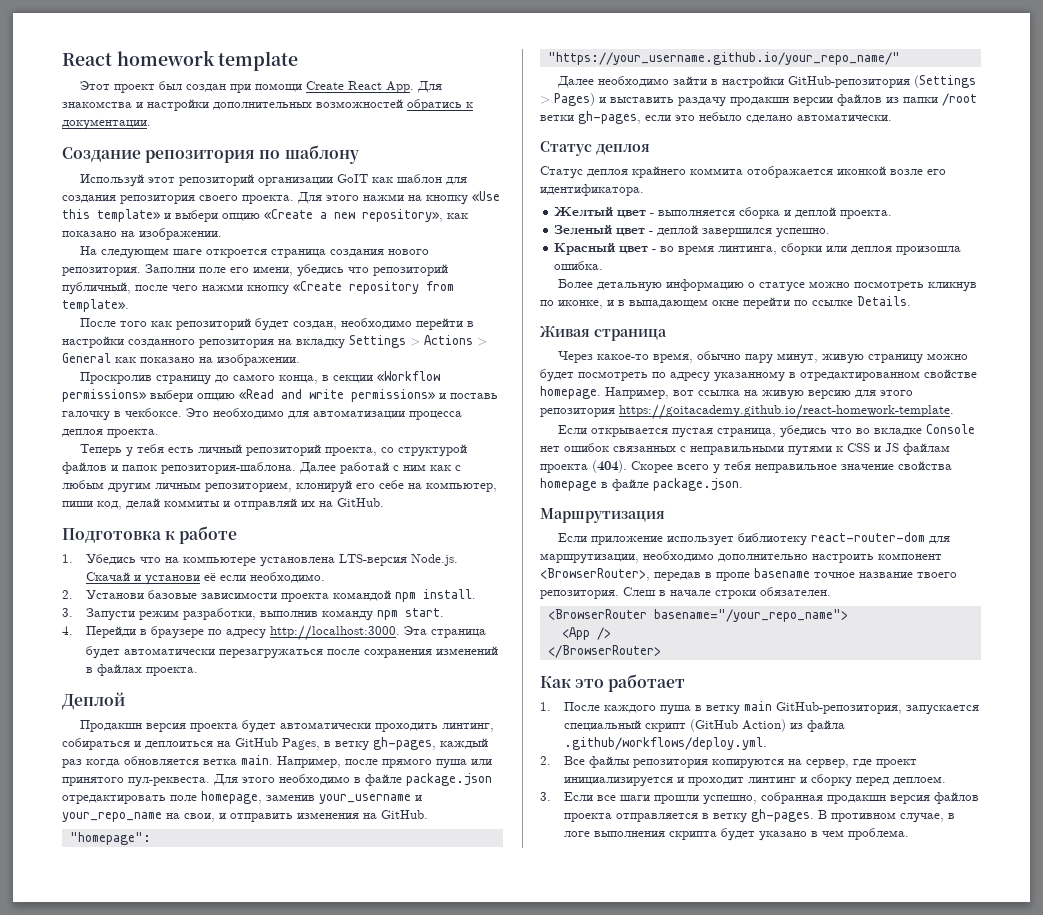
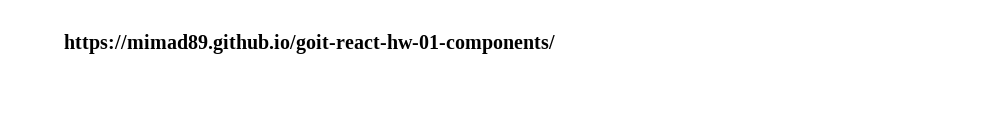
[62,50,299,71] [79,81,442,93] [62,99,473,111] [62,119,151,130] [62,145,359,164] [79,174,467,187] [62,191,500,205] [62,209,468,222] [62,228,222,240] [79,246,429,259] [62,264,448,277] [62,281,454,295] [62,299,129,312] [79,318,474,331] [62,335,487,349] [62,353,300,366] [79,371,440,385] [62,389,498,402] [62,408,462,421] [62,429,159,438] [79,444,467,457] [62,462,461,474] [62,480,497,493] [62,498,384,510] [62,526,238,544] [62,554,458,567] [85,572,325,585] [62,589,476,602] [62,608,444,621] [62,625,486,641] [85,646,498,659] [85,664,198,676] [62,692,125,710] [79,720,494,733] [62,737,488,751] [62,755,492,769] [62,773,492,787] [62,791,422,804] [62,810,428,822] [69,832,151,845] [547,52,900,65] [556,75,976,88] [540,93,977,107] [540,111,892,124] [540,141,650,156] [540,166,946,179] [540,184,644,196] [554,207,893,219] [554,225,831,238] [554,243,962,255] [554,261,604,270] [557,279,977,292] [540,296,911,309] [540,326,667,341] [557,351,968,364] [540,369,977,382] [540,386,913,400] [540,404,954,420] [557,424,975,438] [540,443,950,456] [540,460,952,474] [540,478,743,491] [540,508,665,523] [557,532,950,546] [540,551,942,564] [540,568,957,581] [540,587,831,599] [547,609,848,622] [561,627,611,640] [547,645,661,658] [540,674,686,692] [540,701,979,715] [563,719,845,732] [563,737,767,750] [540,756,917,769] [563,774,946,787] [540,792,979,805] [563,809,955,823] [563,828,909,841] React homework template // Этот проект был создан при помощи Create React App. Для знакомства и настройки дополнительных возможностей обратись к документации. // Создание репозитория по шаблону // Используй этот репозиторий организации GoIT как шаблон для создания репозитория своего проекта. Для этого нажми на кнопку «Use this template» и выбери опцию «Create a new repository», как показано на изображении. // На следующем шаге откроется страница создания нового репозитория. Заполни поле его имени, убедись что репозиторий публичный, после чего нажми кнопку «Create repository from template». // После того как репозиторий будет создан, необходимо перейти в настройки созданного репозитория на вкладку Settings > Actions > General как показано на изображении. // Проскролив страницу до самого конца, в секции «Workflow permissions» выбери опцию «Read and write permissions» и поставь галочку в чекбоксе. Это необходимо для автоматизации процесса деплоя проекта. // Теперь у тебя есть личный репозиторий проекта, со структурой файлов и папок репозитория-шаблона. Далее работай с ним как с любым другим личным репозиторием, клонируй его себе на компьютер, пиши код, делай коммиты и отправляй их на GitHub. // Подготовка к работе // 1. Убедись что на компьютере установлена LTS-версия Node.js. Скачай и установи её если необходимо. // 2. Установи базовые зависимости проекта командой npm install. // 3. Запусти режим разработки, выполнив команду npm start. // 4. Перейди в браузере по адресу http://localhost:3000. Эта страница будет автоматически перезагружаться после сохранения изменений в файлах проекта. // Деплой // Продакшн версия проекта будет автоматически проходить линтинг, собираться и деплоиться на GitHub Pages, в ветку gh-pages, каждый раз когда обновляется ветка main. Например, после прямого пуша или принятого пул-реквеста. Для этого необходимо в файле package.json отредактировать поле homepage, заменив your_username и your_repo_name на свои, и отправить изменения на GitHub. // "homepage": "https://your_username.github.io/your_repo_name/" // Далее необходимо зайти в настройки GitHub-репозитория (Settings > Pages) и выставить раздачу продакшн версии файлов из папки /root ветки gh-pages, если это небыло сделано автоматически. // Статус деплоя // Статус деплоя крайнего коммита отображается иконкой возле его идентификатора. // Желтый цвет - выполняется сборка и деплой проекта. // Зеленый цвет - деплой завершился успешно. // Красный цвет - во время линтинга, сборки или деплоя произошла ошибка. // Более детальную информацию о статусе можно посмотреть кликнув по иконке, и в выпадающем окне перейти по ссылке Details. // Живая страница // Через какое-то время, обычно пару минут, живую страницу можно будет посмотреть по адресу указанному в отредактированном свойстве homepage. Например, вот ссылка на живую версию для этого репозитория https://goitacademy.github.io/react-homework-template. // Если открывается пустая страница, убедись что во вкладке Console нет ошибок связанных с неправильными путями к CSS и JS файлам проекта (404). Скорее всего у тебя неправильное значение свойства homepage в файле package.json. // Маршрутизация // Если приложение использует библиотеку react-router-dom для маршрутизации, необходимо дополнительно настроить компонент <BrowserRouter>, передав в пропе basename точное название твоего репозитория. Слеш в начале строки обязателен. // <BrowserRouter basename="/your_repo_name"> // <App /> // </BrowserRouter> // Как это работает // 1. После каждого пуша в ветку main GitHub-репозитория, запускается специальный скрипт (GitHub Action) из файла .github/workflows/deploy.yml. // 2. Все файлы репозитория копируются на сервер, где проект инициализируется и проходит линтинг и сборку перед деплоем. // 3. Если все шаги прошли успешно, собранная продакшн версия файлов проекта отправляется в ветку gh-pages. В противном случае, в логе выполнения скрипта будет указано в чем проблема. -> [64,34,555,54] https://mimad89.github.io/goit-react-hw-01-components/

